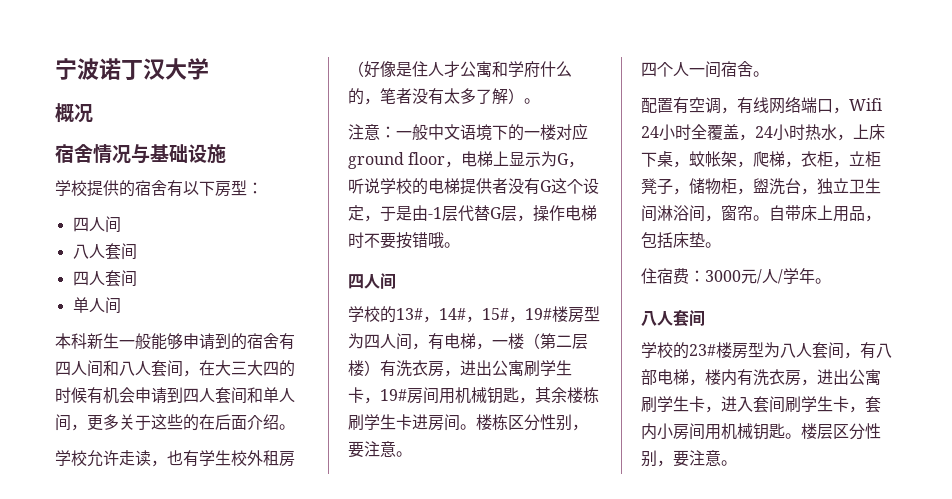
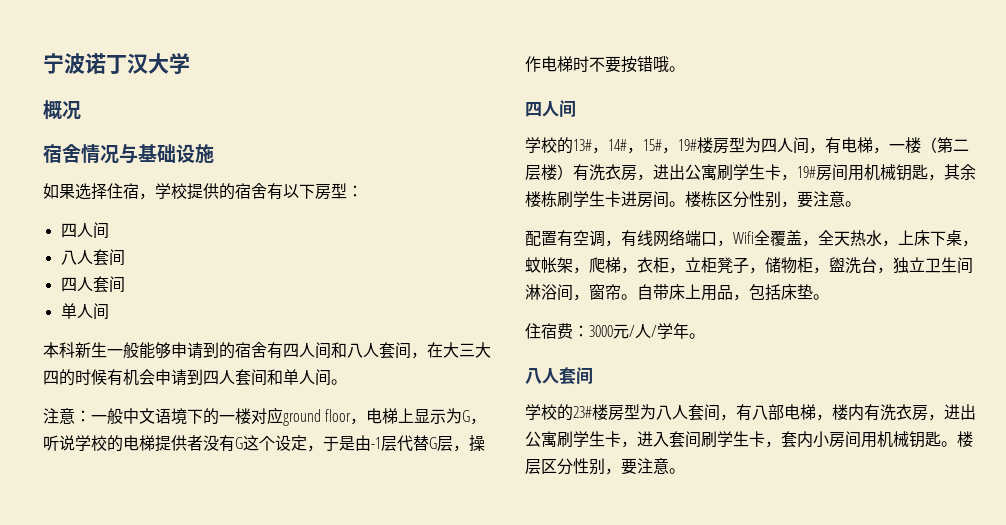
(226, 153) none -> [43,183,155,200] 如果选择住宿，
[71,414,295,431] [55,450,295,467] [348,61,572,78] [348,88,524,105] ，更多关于这些的在后面介绍。 // 学校允许走读，也有学生校外租房（好像是住人才公寓和学府什么的，笔者没有太多了解） -> (331, 377) none
[641,61,769,78] // 四个人一间宿舍。 -> (861, 204) none
[641,124,805,141] 24小时全覆盖，24小时 -> [754,230,850,247] 全覆盖，全天

